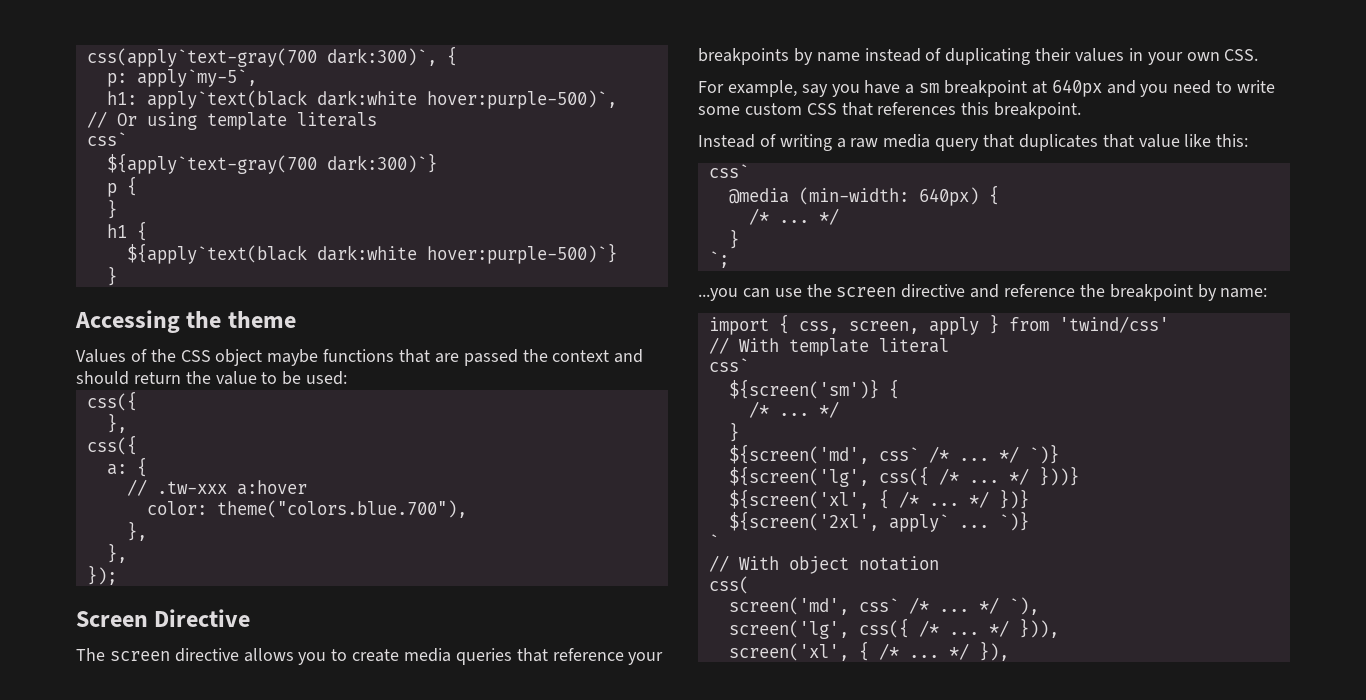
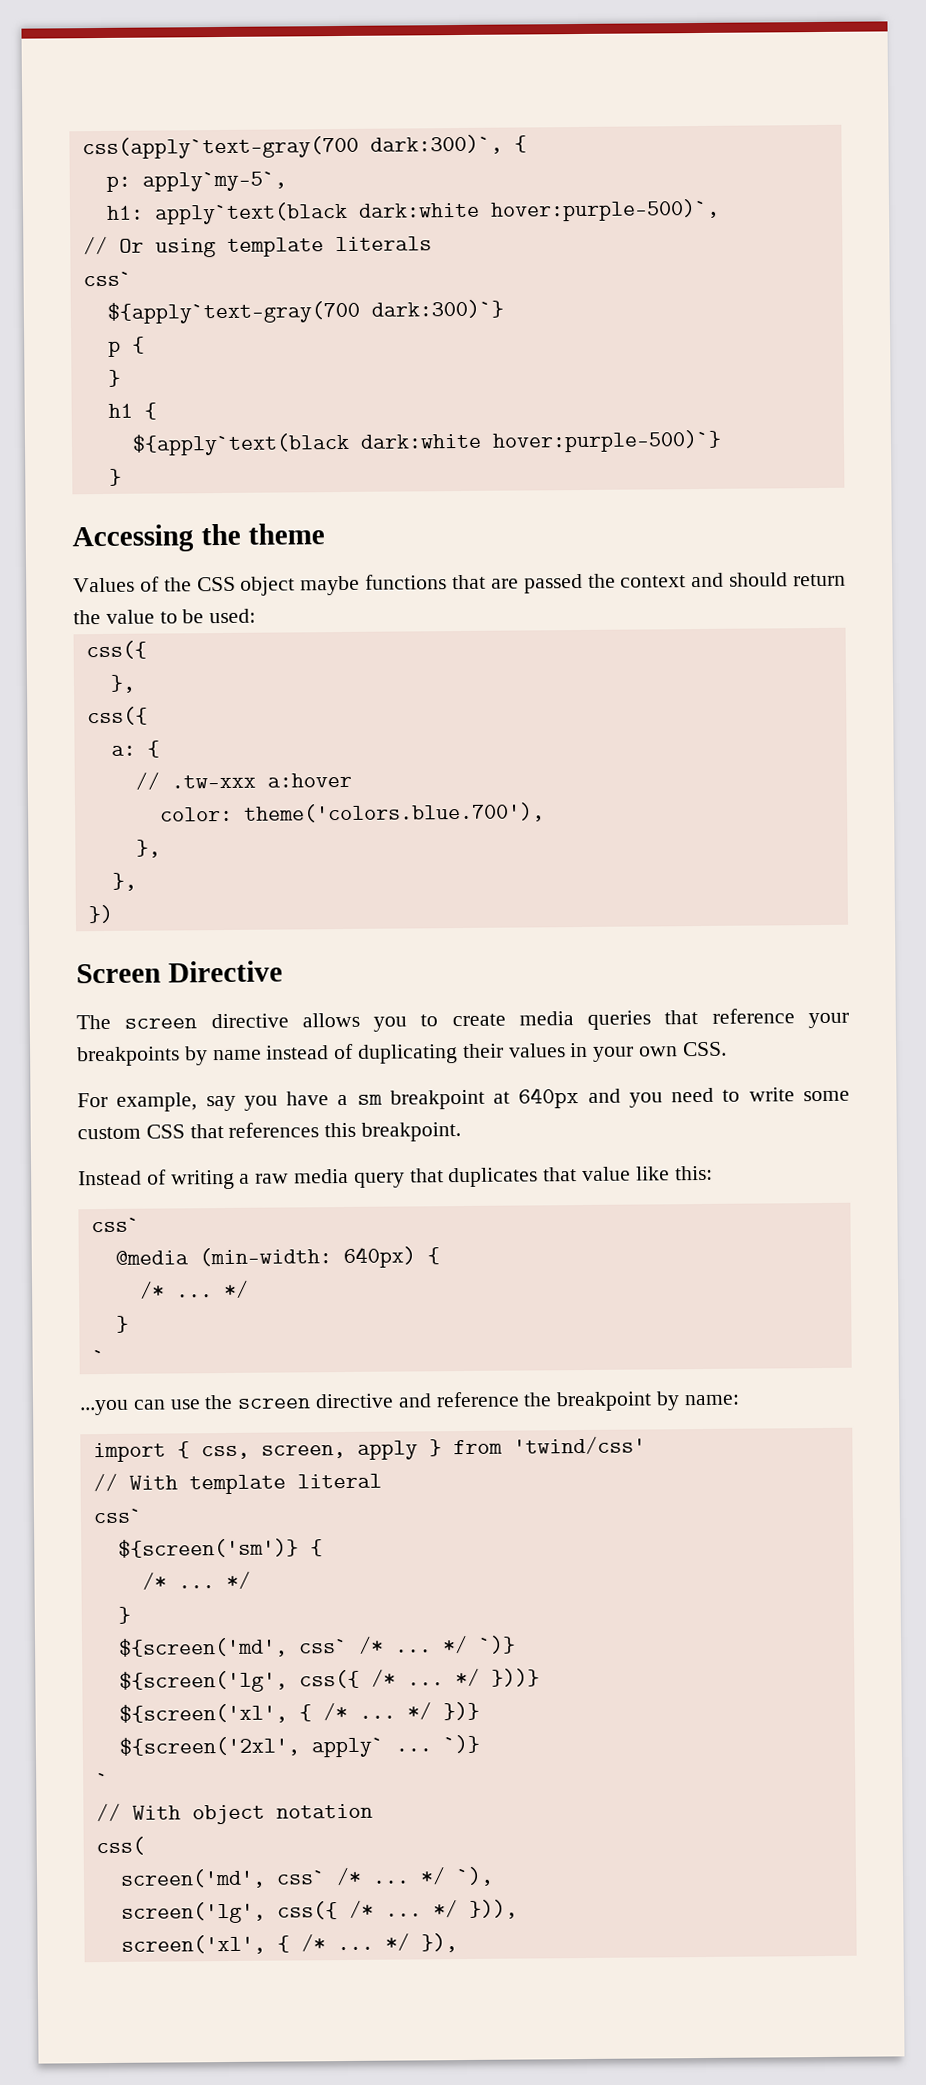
[216,500,467,518] theme("colors.blue.700"), -> [243,802,545,824] theme('colors.blue.700'),
[86,565,117,585] }); -> [87,904,113,924] })
[708,251,729,268] `; -> [91,1350,105,1365] `

